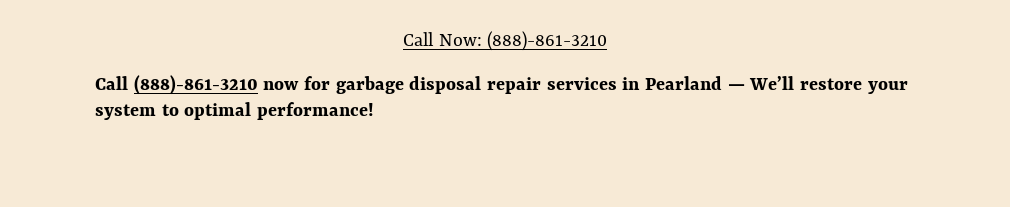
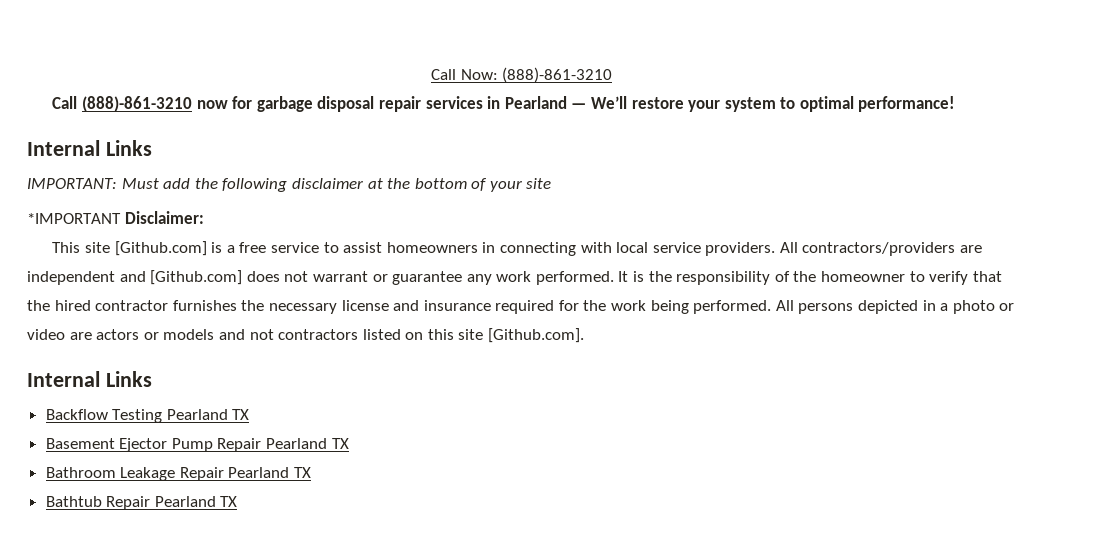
(375, 111) none -> [27,140,152,156] [27,178,552,192] [27,211,204,224] [52,241,983,256] [27,270,1002,285] [27,300,1015,314] [27,328,585,343] [27,371,152,387] [45,409,250,423] [45,438,349,452] [45,467,312,481] [45,496,238,510] // Internal Links // IMPORTANT: Must add the following disclaimer at the bottom of your site // *IMPORTANT Disclaimer: // This site [Github.com] is a free service to assist homeowners in connecting with local service providers. All contractors/providers are independent and [Github.com] does not warrant or guarantee any work performed. It is the responsibility of the homeowner to verify that the hired contractor furnishes the necessary license and insurance required for the work being performed. All persons depicted in a photo or video are actors or models and not contractors listed on this site [Github.com]. // Internal Links // Backflow Testing Pearland TX // Basement Ejector Pump Repair Pearland TX // Bathroom Leakage Repair Pearland TX // Bathtub Repair Pearland TX

